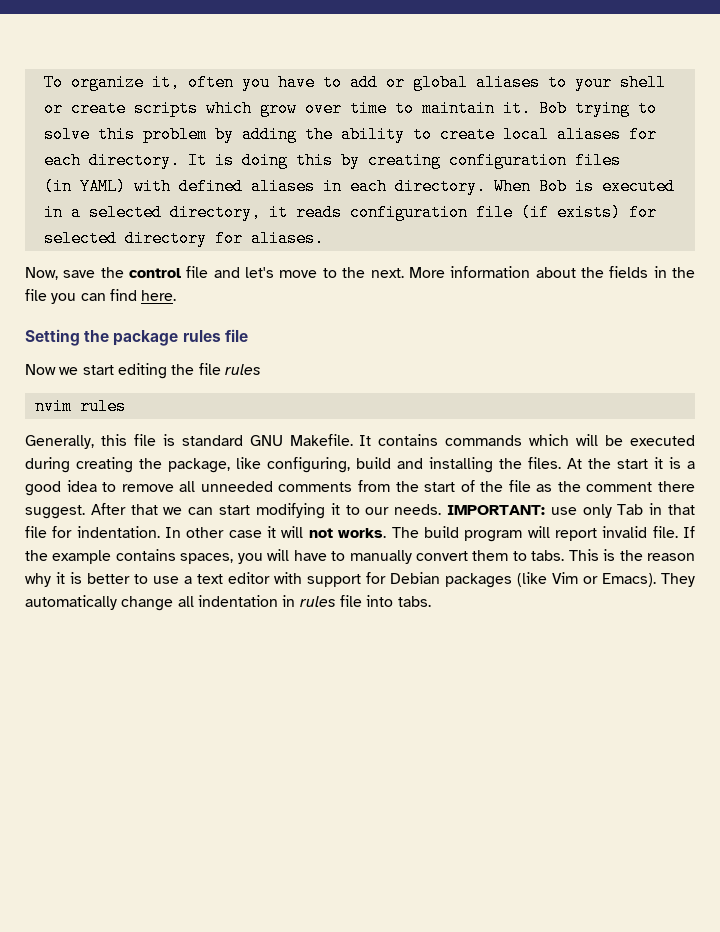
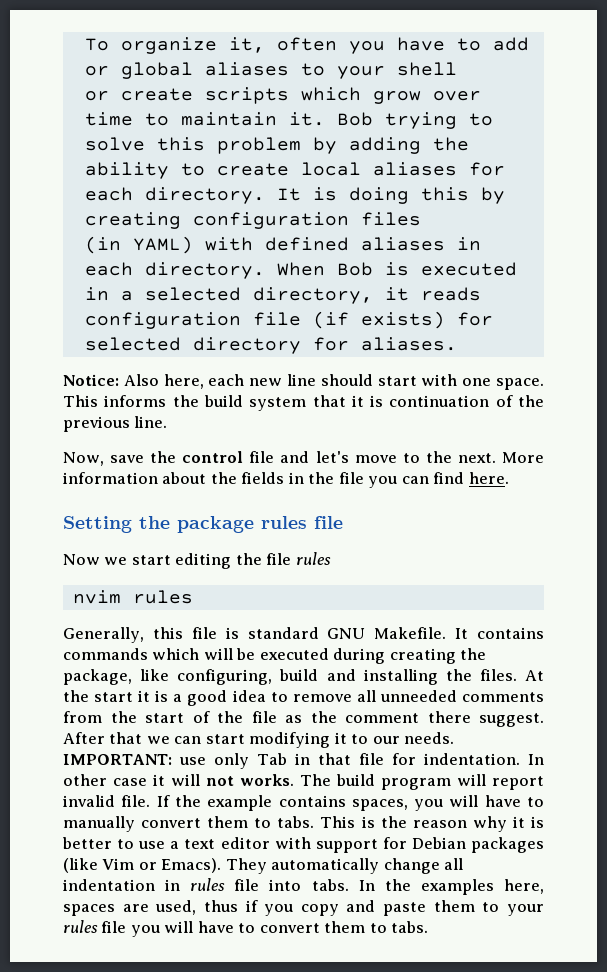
(324, 238) none -> [63,374,545,390] [63,395,545,411] [63,416,168,432] // Notice: Also here, each new line should start with one space. This informs the build system that it is continuation of the previous line.
(431, 601) none -> [358,879,544,895] [63,900,544,916] [63,920,429,937] In the examples here, spaces are used, thus if you copy and paste them to your rules file you will have to convert them to tabs.

